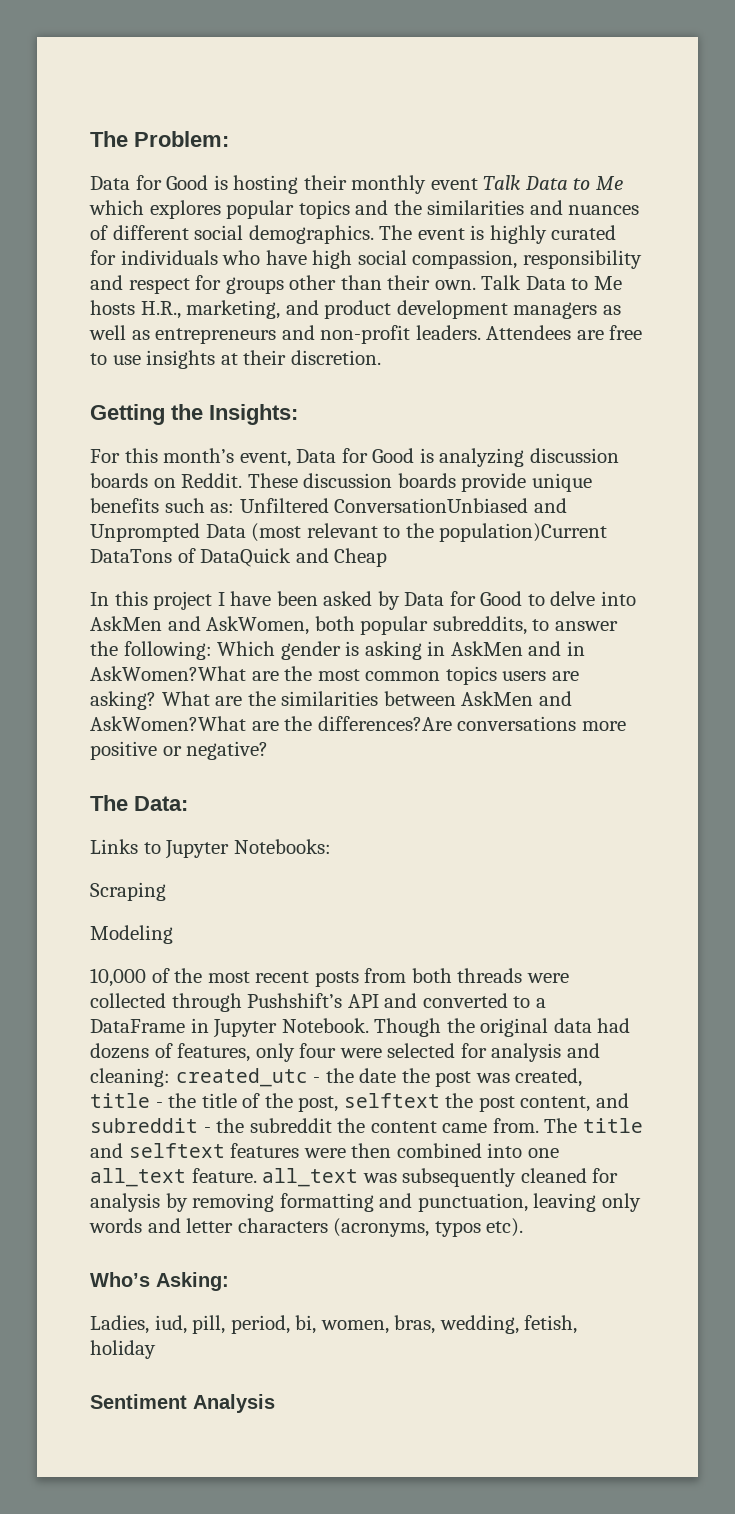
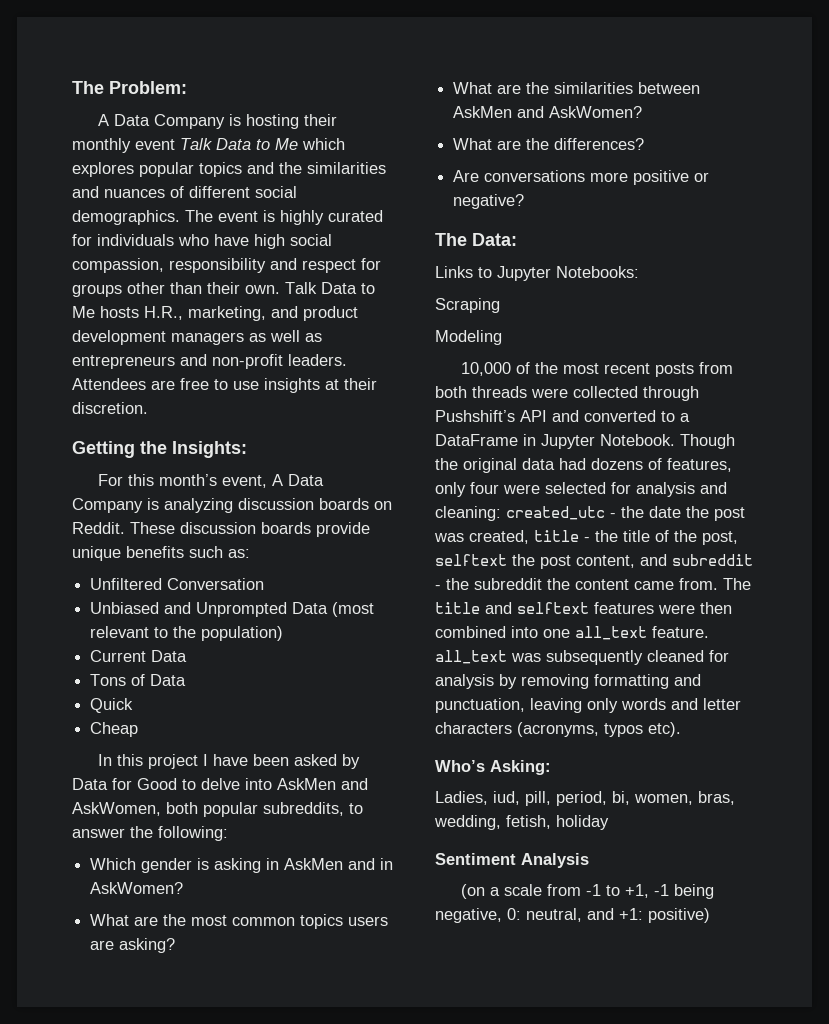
[90,175,209,190] Data for Good -> [97,114,225,129] A Data Company
[296,448,415,463] Data for Good -> [271,474,324,486] [72,498,143,513] A Data Company
[239,498,529,513] Unfiltered ConversationUnbiased -> [90,578,265,590] [90,602,160,614] // Unfiltered Conversation // Unbiased
[439,523,608,542] [90,548,329,567] population)Current DataTons of DataQuick and -> [201,626,284,641] [90,650,188,662] [90,674,187,686] [90,698,134,713] population) // Current Data // Tons of Data // Quick //
(212, 650) none -> (228, 833) //
[90,666,246,681] AskWomen?What -> [90,882,184,894] [90,914,130,926] AskWomen? // What
(156, 700) none -> (176, 945) //
[90,716,452,731] AskWomen?What are the differences?Are -> [549,106,643,118] [453,138,645,150] [453,170,480,182] AskWomen? // What are the differences? // Are
(275, 1403) none -> [460,884,714,899] [435,908,710,923] // (on a scale from -1 to +1, -1 being negative, 0: neutral, and +1: positive)

